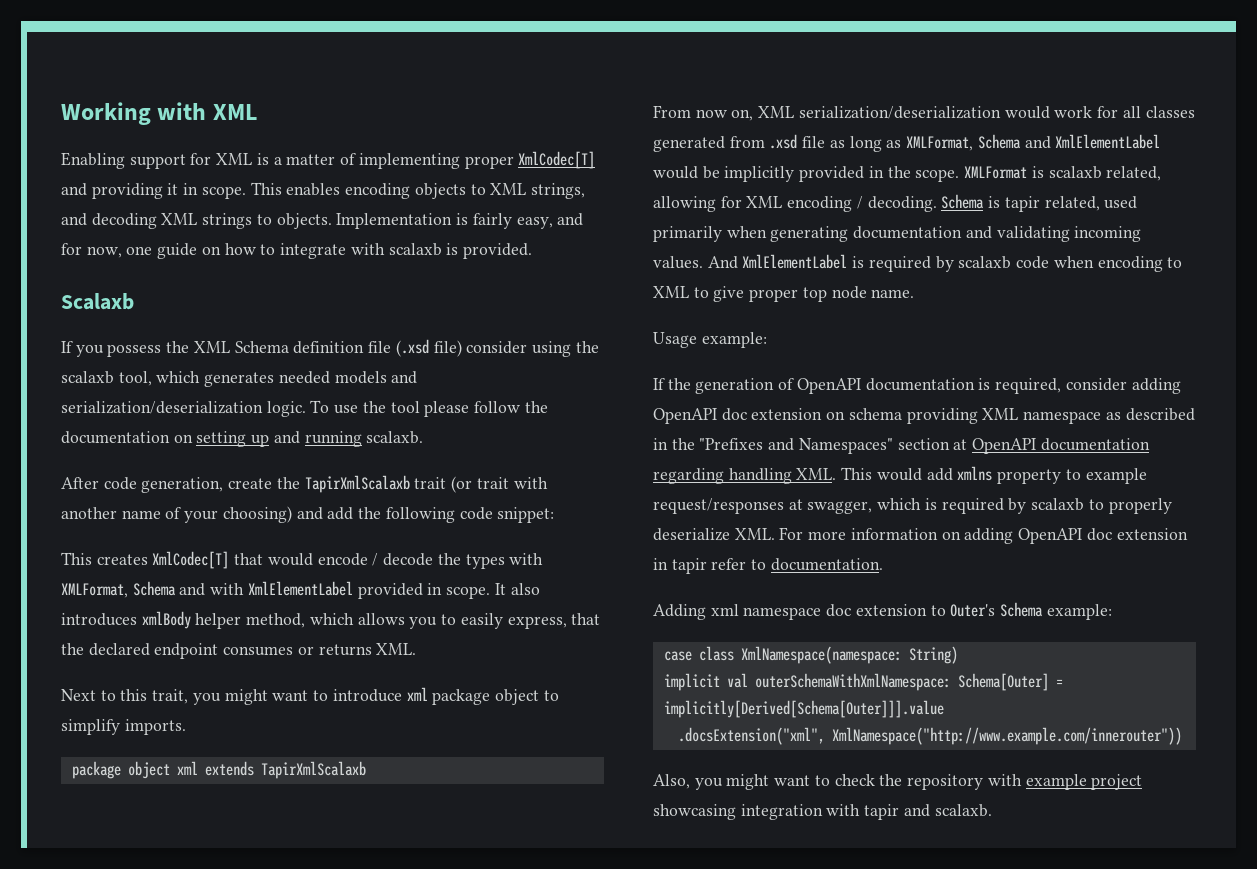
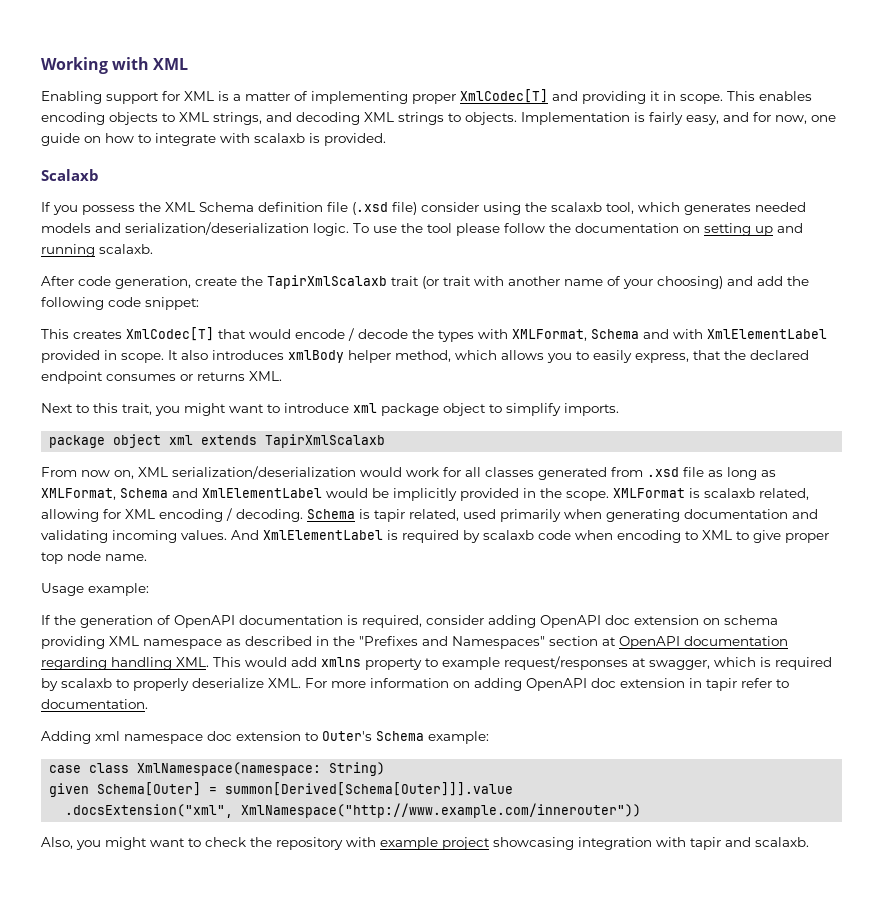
[663,673,951,691] implicit val outerSchemaWithXmlNamespace: -> [49,783,90,797] given
[663,700,944,718] implicitly[Derived[Schema[Outer]]].value -> [225,782,514,796] summon[Derived[Schema[Outer]]].value

